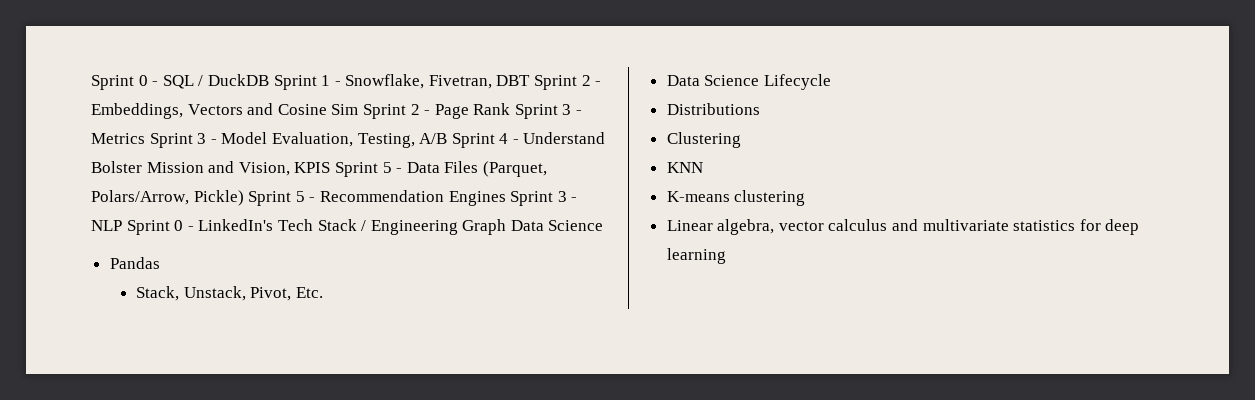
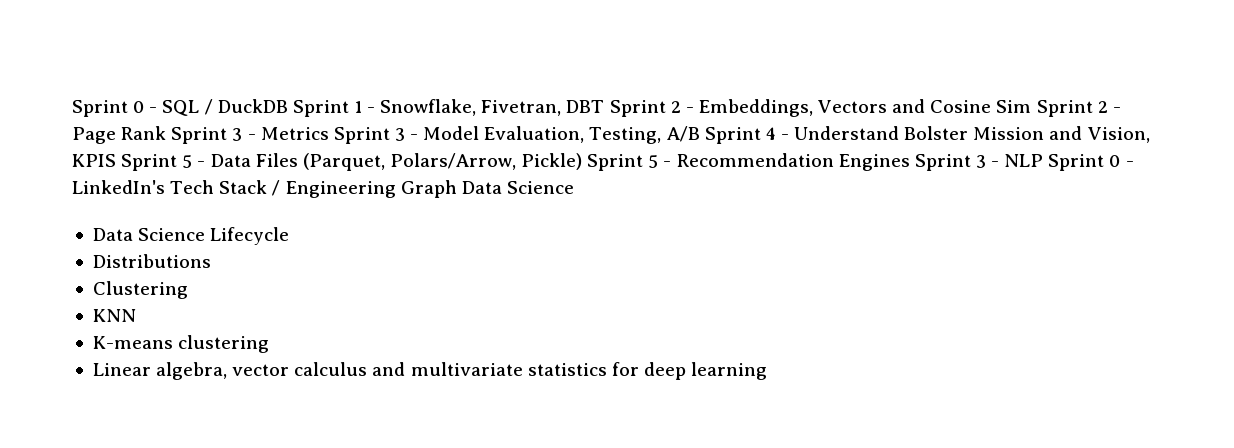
[109,257,160,269] [135,286,323,301] // Pandas // Stack, Unstack, Pivot, Etc. -> (574, 187) none

